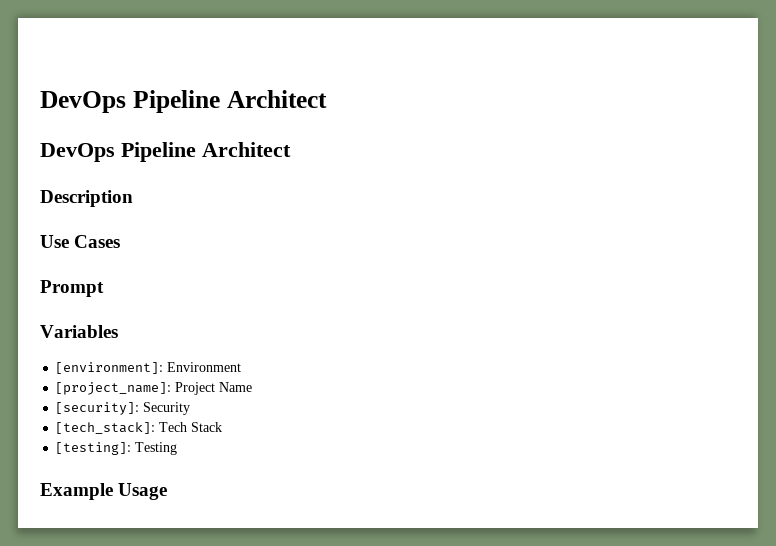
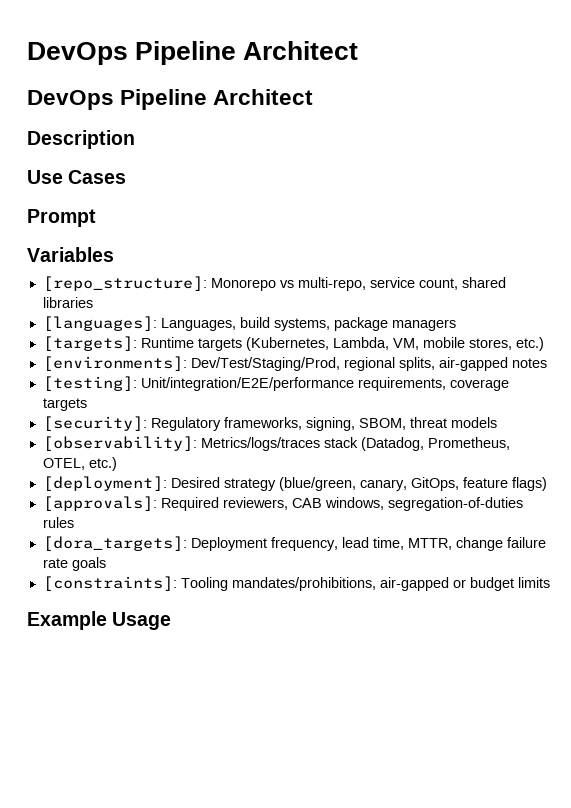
[55,362,242,374] [55,382,253,395] [55,402,191,415] [55,422,223,434] [55,442,178,455] [environment]: Environment // [project_name]: Project Name // [security]: Security // [tech_stack]: Tech Stack // [testing]: Testing -> [42,276,506,291] [42,297,93,308] [42,316,456,331] [42,336,544,351] [42,356,547,371] [42,376,509,391] [42,398,87,411] [42,416,497,431] [42,436,510,451] [42,457,117,471] [42,476,547,491] [42,496,523,511] [42,517,74,528] [42,536,546,551] [42,557,106,571] [42,576,550,591] [repo_structure]: Monorepo vs multi-repo, service count, shared libraries // [languages]: Languages, build systems, package managers // [targets]: Runtime targets (Kubernetes, Lambda, VM, mobile stores, etc.) // [environments]: Dev/Test/Staging/Prod, regional splits, air-gapped notes // [testing]: Unit/integration/E2E/performance requirements, coverage targets // [security]: Regulatory frameworks, signing, SBOM, threat models // [observability]: Metrics/logs/traces stack (Datadog, Prometheus, OTEL, etc.) // [deployment]: Desired strategy (blue/green, canary, GitOps, feature flags) // [approvals]: Required reviewers, CAB windows, segregation-of-duties rules // [dora_targets]: Deployment frequency, lead time, MTTR, change failure rate goals // [constraints]: Tooling mandates/prohibitions, air-gapped or budget limits

